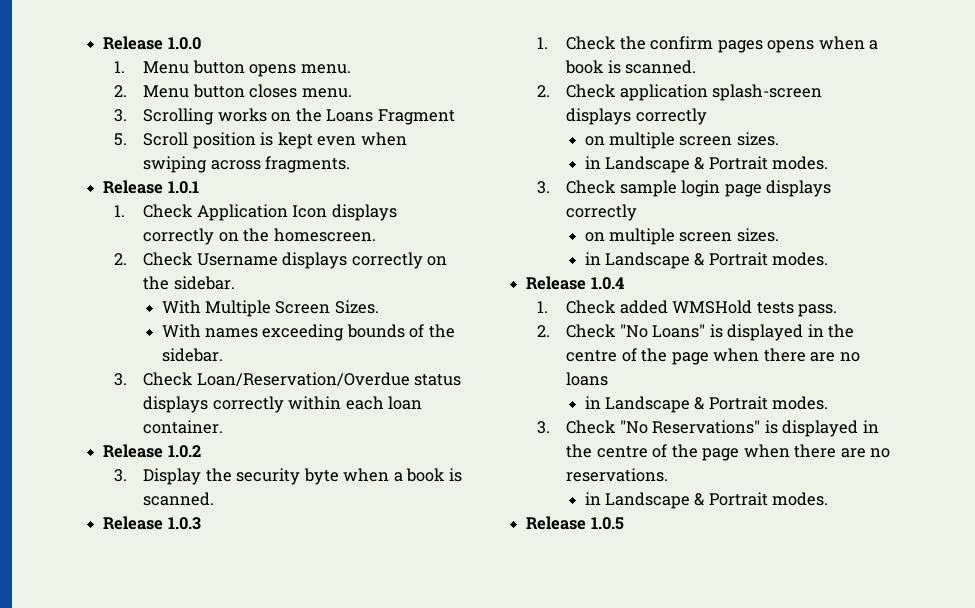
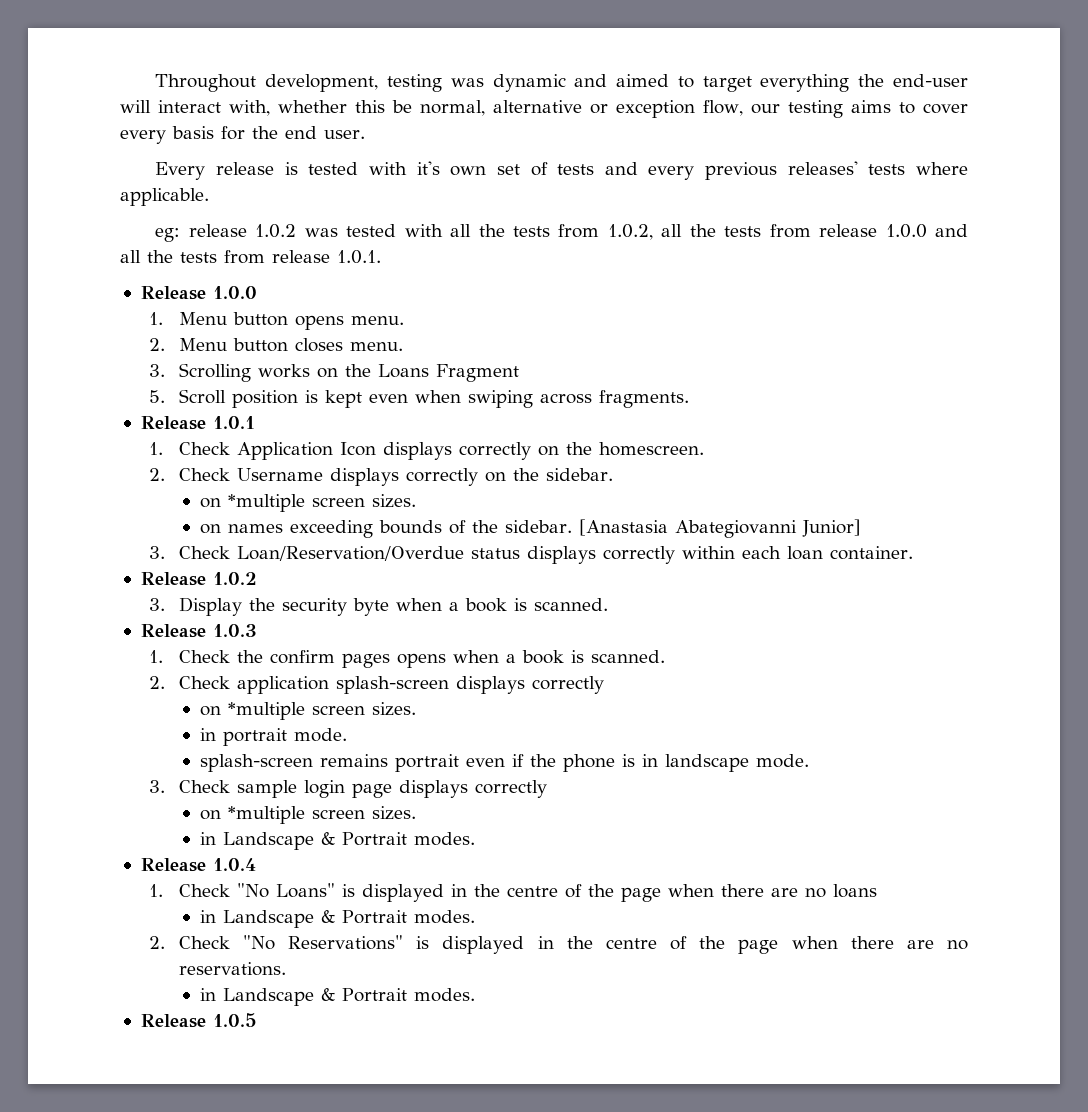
(103, 43) none -> [155,74,968,92] [120,100,968,118] [120,126,365,144] [155,161,968,180] [120,188,209,206] [155,224,969,242] [120,250,381,264] Throughout development, testing was dynamic and aimed to target everything the end-user will interact with, whether this be normal, alternative or exception flow, our testing aims to cover every basis for the end user. // Every release is tested with it's own set of tests and every previous releases' tests where applicable. // eg: release 1.0.2 was tested with all the tests from 1.0.2, all the tests from release 1.0.0 and all the tests from release 1.0.1. //
[161,300,379,317] [161,324,201,338] With Multiple Screen Sizes. // With -> [199,494,416,512] [199,524,221,534] on *multiple screen sizes. // on
(223, 355) none -> [578,519,861,538] [Anastasia Abategiovanni Junior]
[608,132,779,149] [584,156,829,173] multiple screen sizes. // in Landscape & Portrait modes. -> [227,702,416,720] [199,728,347,746] [199,754,809,772] *multiple screen sizes. // in portrait mode. // splash-screen remains portrait even if the phone is in landscape mode.
[608,228,675,245] multiple -> [227,806,305,824] *multiple
[619,300,838,317] [537,324,617,338] added WMSHold tests pass. // 2. Check -> (230, 890) none
[537,421,551,434] 3. -> [149,936,166,949] 2.

